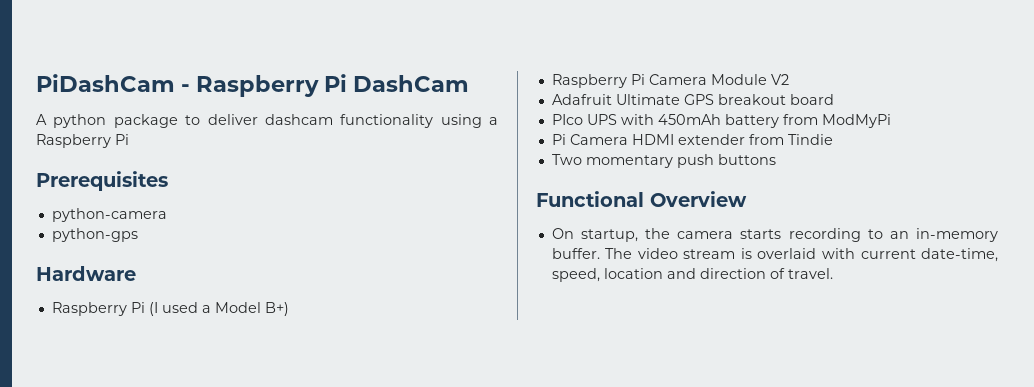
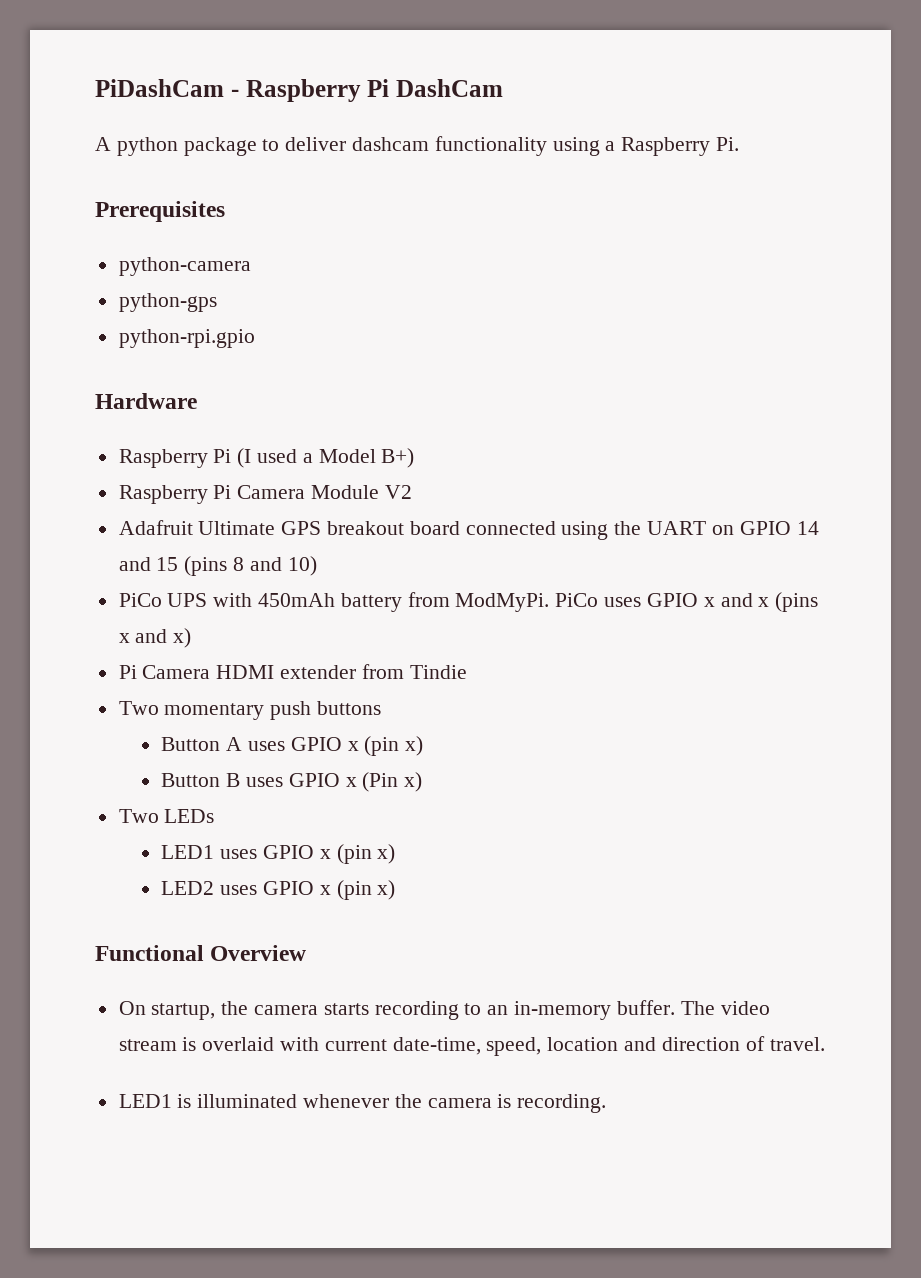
[115,134,129,145] Pi -> [716,137,740,151] Pi.
(138, 235) none -> [118,329,255,348] // python-rpi.gpio
[551,114,583,125] // PIco -> [465,521,819,540] [118,556,317,576] [118,593,162,607] connected using the UART on GPIO 14 and 15 (pins 8 and 10) // PiCo
[821,114,891,128] ModMyPi -> [455,592,819,612] [118,628,192,648] ModMyPi. PiCo uses GPIO x and x (pins x and x)
(776, 159) none -> [161,736,424,756] [161,772,423,792] [118,809,215,823] [161,844,396,864] [161,880,396,900] // Button A uses GPIO x (pin x) // Button B uses GPIO x (Pin x) // Two LEDs // LED1 uses GPIO x (pin x) // LED2 uses GPIO x (pin x)
(833, 273) none -> [118,1094,607,1113] // LED1 is illuminated whenever the camera is recording.

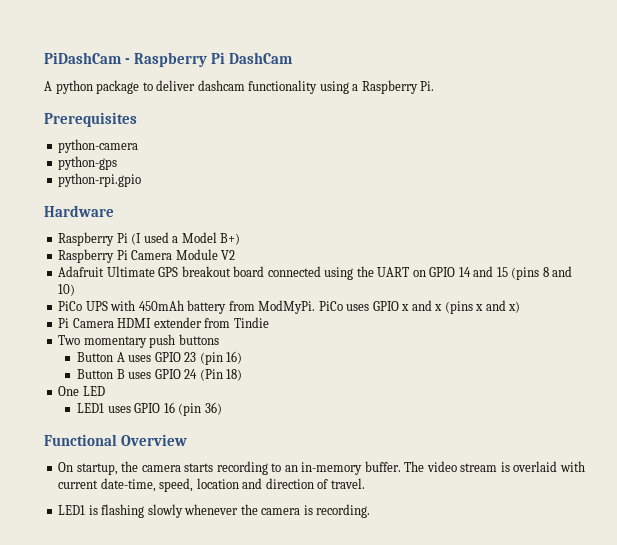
[347,736,424,756] x (pin x) -> [184,351,243,365] 23 (pin 16)
[345,772,423,792] [118,809,215,823] [161,844,396,864] [161,880,396,900] x (Pin x) // Two LEDs // LED1 uses GPIO x (pin x) // LED2 uses GPIO x (pin x) -> [184,369,243,381] [58,386,105,396] [77,402,222,416] 24 (Pin 18) // One LED // LED1 uses GPIO 16 (pin 36)
[197,1094,298,1108] illuminated -> [101,504,183,518] flashing slowly

